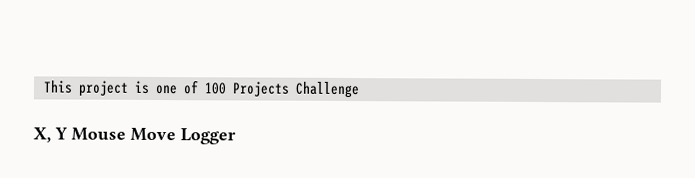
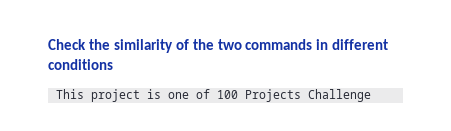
(42, 87) none -> [48,39,389,53] [48,59,113,70] Check the similarity of the two commands in different conditions //
[33,127,236,145] // X, Y Mouse Move Logger -> (371, 95) none

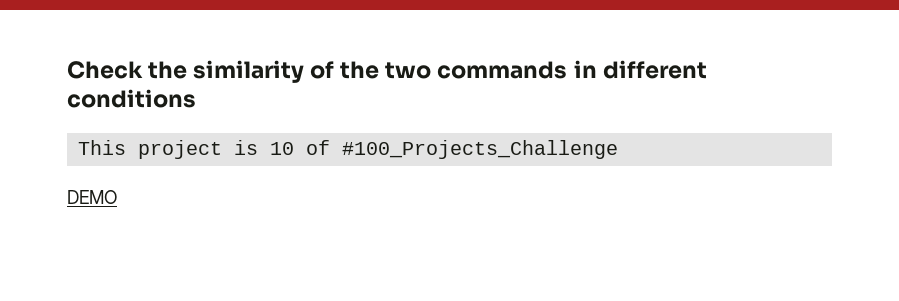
[167,89,371,102] one of 100 Projects Challenge -> [269,140,618,159] [67,190,117,204] 10 of #100_Projects_Challenge // DEMO

